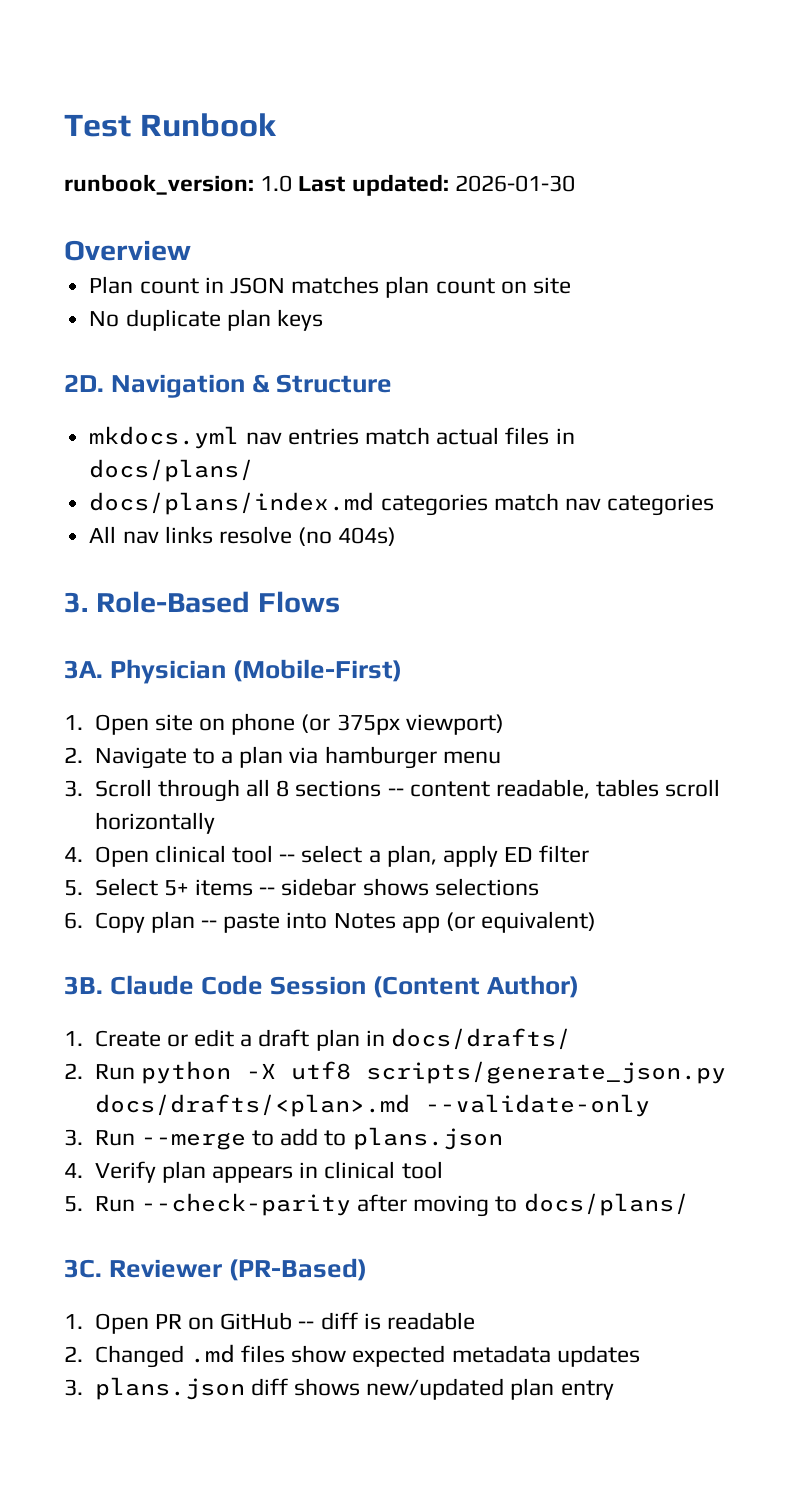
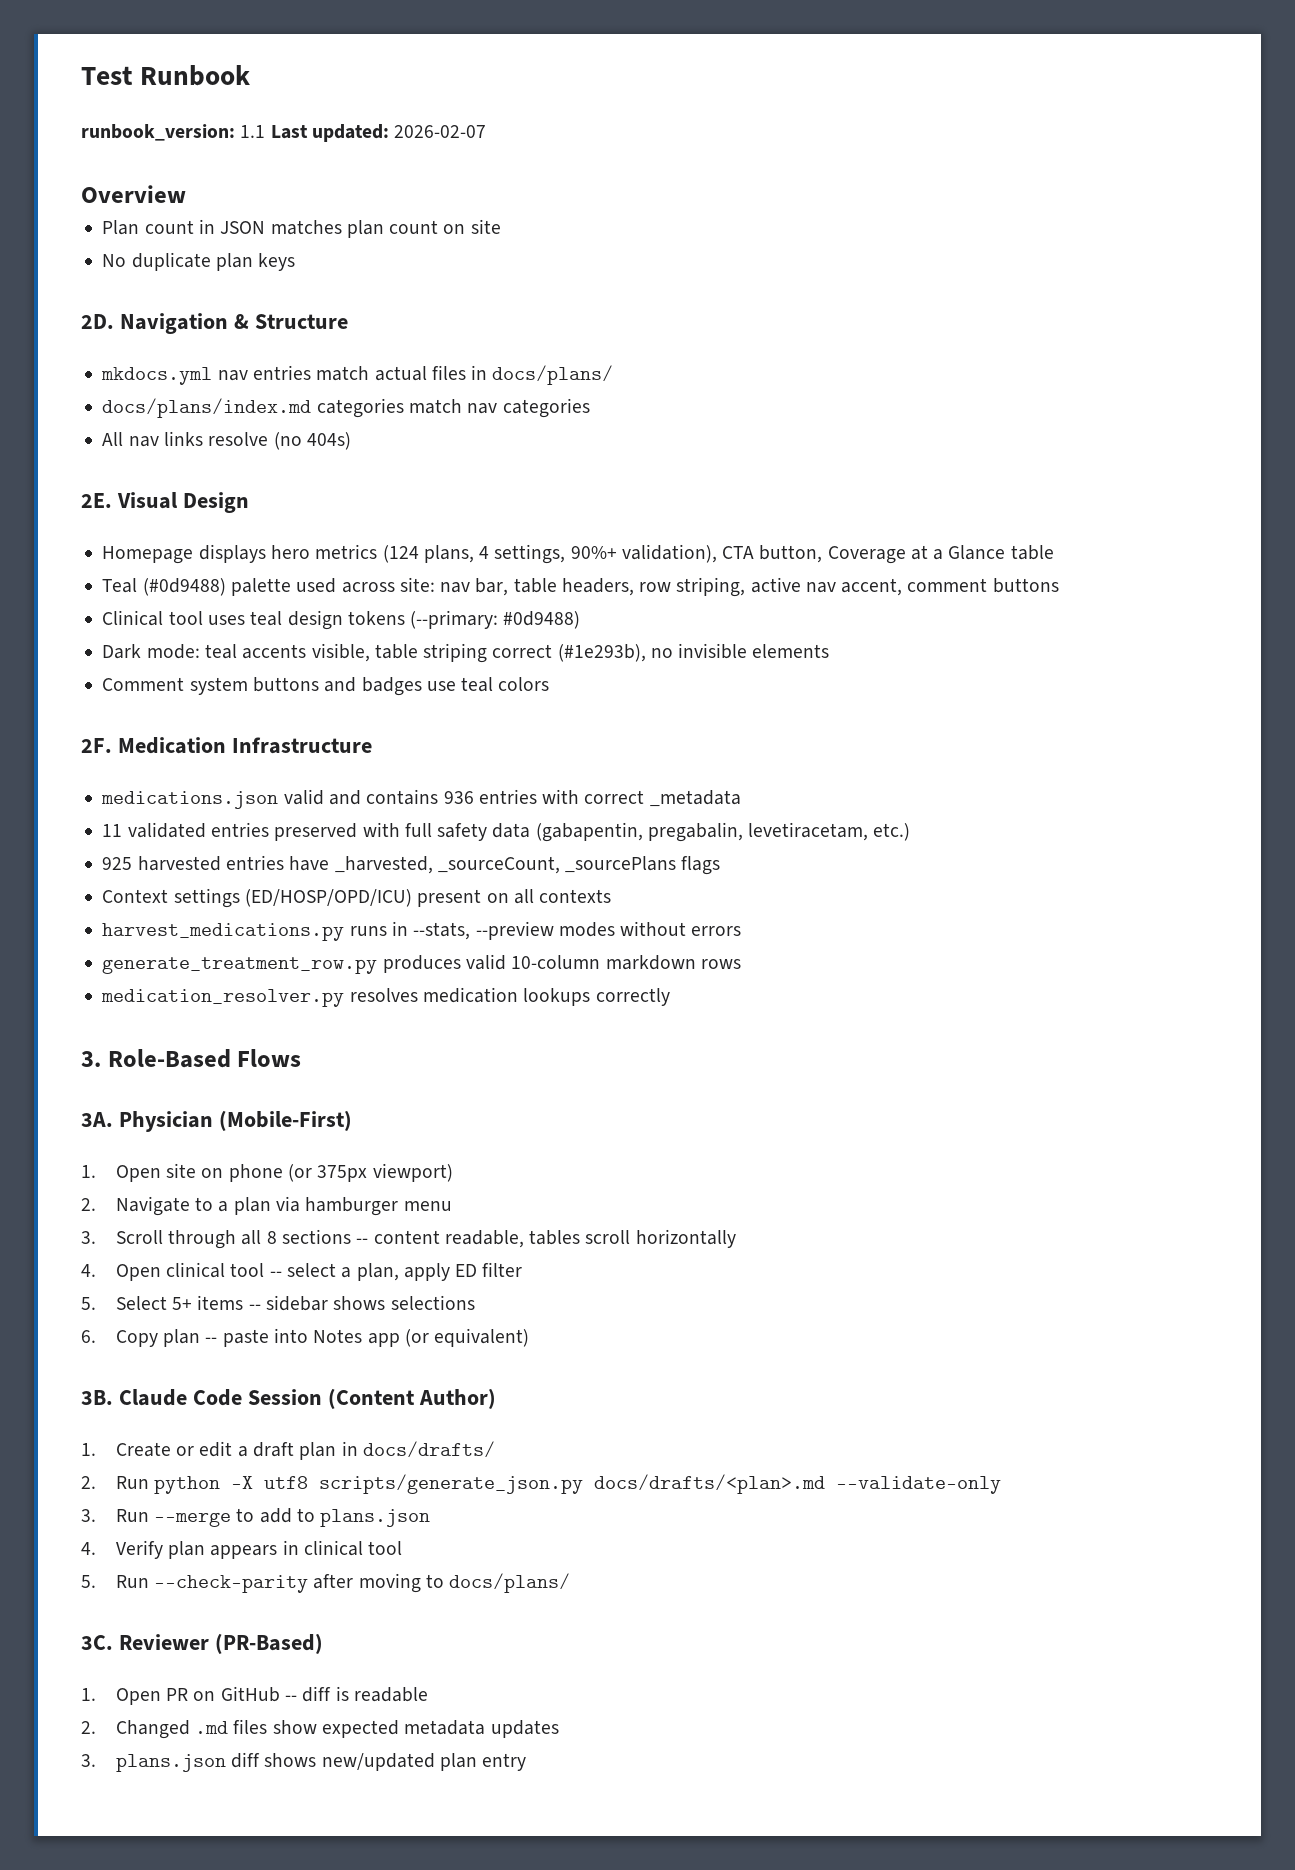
[260,175,293,192] 1.0 -> [240,125,266,138] 1.1
[454,175,575,192] 2026-01-30 -> [394,125,487,138] 2026-02-07
(397, 536) none -> [81,492,249,513] [102,544,1054,564] [102,577,1059,597] [102,610,581,630] [102,643,830,663] [102,677,550,696] [81,737,372,754] [101,789,741,809] [102,822,911,842] [102,855,721,875] [102,888,612,908] [102,921,742,941] [102,954,741,974] [101,987,670,1007] // 2E. Visual Design // Homepage displays hero metrics (124 plans, 4 settings, 90%+ validation), CTA button, Coverage at a Glance table // Teal (#0d9488) palette used across site: nav bar, table headers, row striping, active nav accent, comment buttons // Clinical tool uses teal design tokens (--primary: #0d9488) // Dark mode: teal accents visible, table striping correct (#1e293b), no invisible elements // Comment system buttons and badges use teal colors // 2F. Medication Infrastructure // medications.json valid and contains 936 entries with correct _metadata // 11 validated entries preserved with full safety data (gabapentin, pregabalin, levetiracetam, etc.) // 925 harvested entries have _harvested, _sourceCount, _sourcePlans flags // Context settings (ED/HOSP/OPD/ICU) present on all contexts // harvest_medications.py runs in --stats, --preview modes without errors // generate_treatment_row.py produces valid 10-column markdown rows // medication_resolver.py resolves medication lookups correctly

